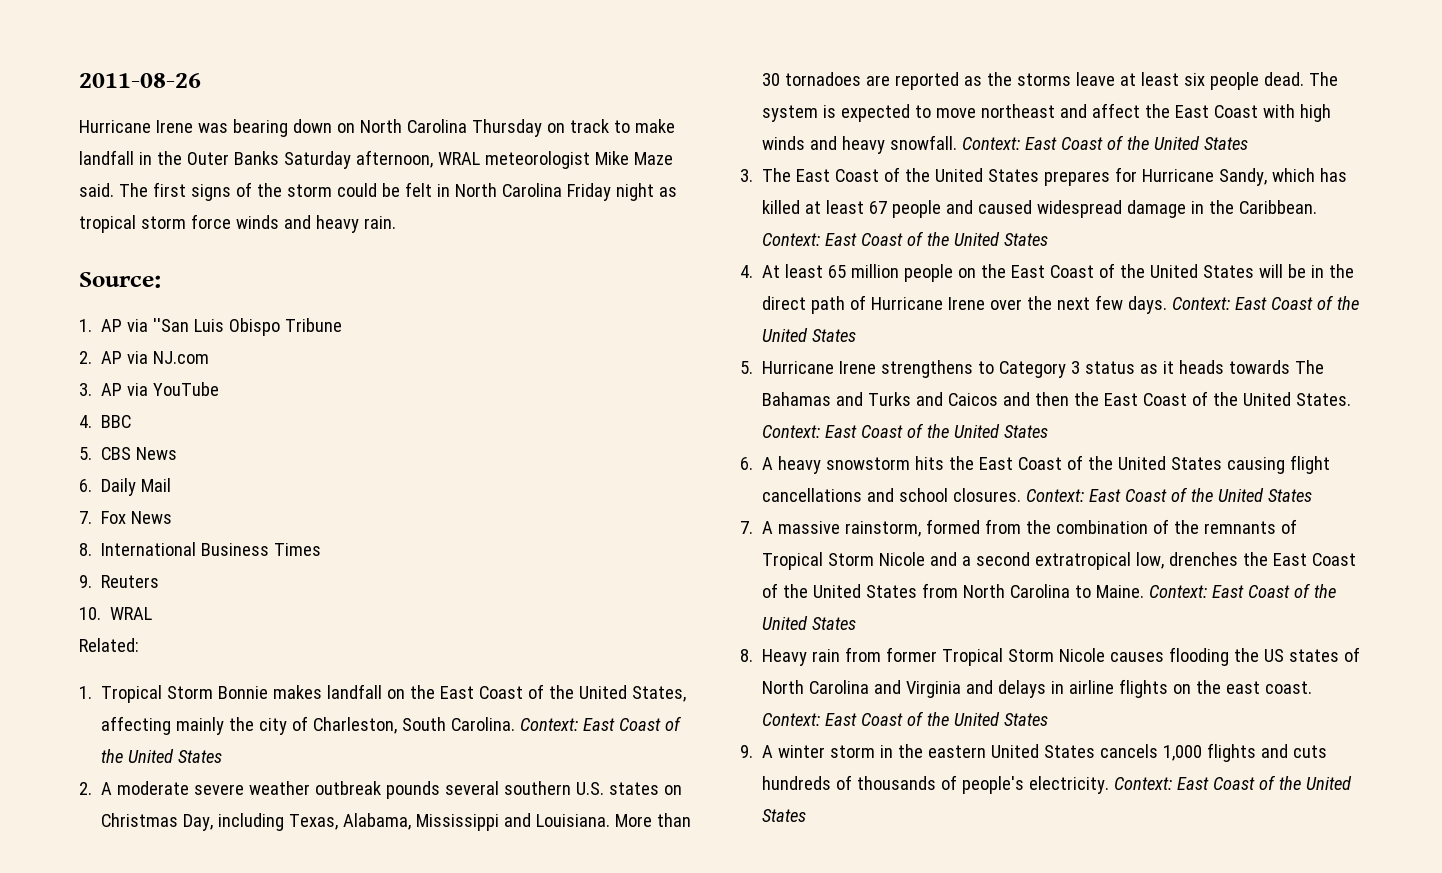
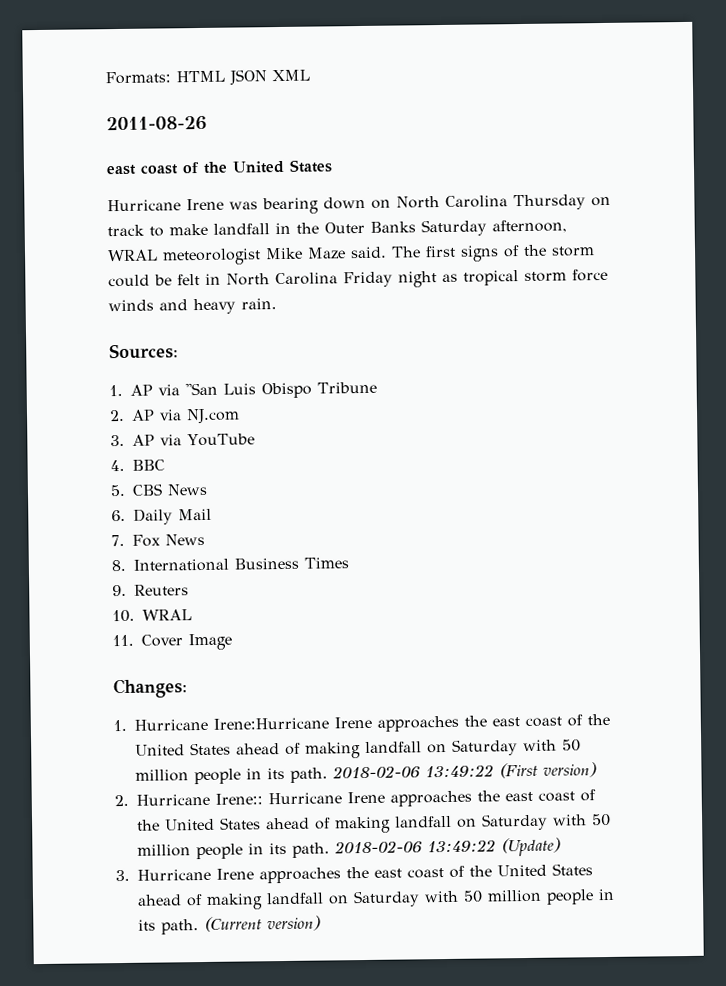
[79,73,201,88] 2011-08-26 -> [105,69,310,86] [106,115,207,132] [106,159,333,176] Formats: HTML JSON XML // 2011-08-26 // east coast of the United States
[79,272,161,288] Source: -> [109,343,178,360] Sources:
[79,638,139,652] [79,684,687,703] [101,716,682,735] [101,749,223,763] [79,781,683,799] [101,813,692,831] [762,72,1339,90] [762,103,1332,122] [762,135,1249,154] [740,167,1348,186] [762,200,1318,218] [762,231,1049,246] [740,263,1355,282] [762,295,1360,314] [762,328,857,342] [740,360,1325,378] [762,391,1352,406] [762,423,1049,438] [740,455,1331,474] [762,487,1313,502] [740,519,1298,537] [762,552,1357,570] [762,583,1337,598] [762,616,857,630] [740,647,1361,666] [762,679,1313,698] [762,711,1049,726] [740,743,1328,762] [762,775,1353,794] [762,809,807,822] Related: // 1. Tropical Storm Bonnie makes landfall on the East Coast of the United States, affecting mainly the city of Charleston, South Carolina. Context: East Coast of the United States // 2. A moderate severe weather outbreak pounds several southern U.S. states on Christmas Day, including Texas, Alabama, Mississippi and Louisiana. More than 30 tornadoes are reported as the storms leave at least six people dead. The system is expected to move northeast and affect the East Coast with high winds and heavy snowfall. Context: East Coast of the United States // 3. The East Coast of the United States prepares for Hurricane Sandy, which has killed at least 67 people and caused widespread damage in the Caribbean. Context: East Coast of the United States // 4. At least 65 million people on the East Coast of the United States will be in the direct path of Hurricane Irene over the next few days. Context: East Coast of the United States // 5. Hurricane Irene strengthens to Category 3 status as it heads towards The Bahamas and Turks and Caicos and then the East Coast of the United States. Context: East Coast of the United States // 6. A heavy snowstorm hits the East Coast of the United States causing flight cancellations and school closures. Context: East Coast of the United States // 7. A massive rainstorm, formed from the combination of the remnants of Tropical Storm Nicole and a second extratropical low, drenches the East Coast of the United States from North Carolina to Maine. Context: East Coast of the United States // 8. Heavy rain from former Tropical Storm Nicole causes flooding the US states of North Carolina and Virginia and delays in airline flights on the east coast. Context: East Coast of the United States // 9. A winter storm in the eastern United States cancels 1,000 flights and cuts hundreds of thousands of people's electricity. Context: East Coast of the United States -> [112,633,232,651] [113,678,187,699] [113,713,610,732] [135,739,581,759] [135,762,597,785] [114,789,596,807] [137,813,611,834] [137,837,561,860] [115,863,593,884] [137,888,615,910] [138,915,321,935] 11. Cover Image // Changes: // 1. Hurricane Irene:Hurricane Irene approaches the east coast of the United States ahead of making landfall on Saturday with 50 million people in its path. 2018-02-06 13:49:22 (First version) // 2. Hurricane Irene:: Hurricane Irene approaches the east coast of the United States ahead of making landfall on Saturday with 50 million people in its path. 2018-02-06 13:49:22 (Update) // 3. Hurricane Irene approaches the east coast of the United States ahead of making landfall on Saturday with 50 million people in its path. (Current version)

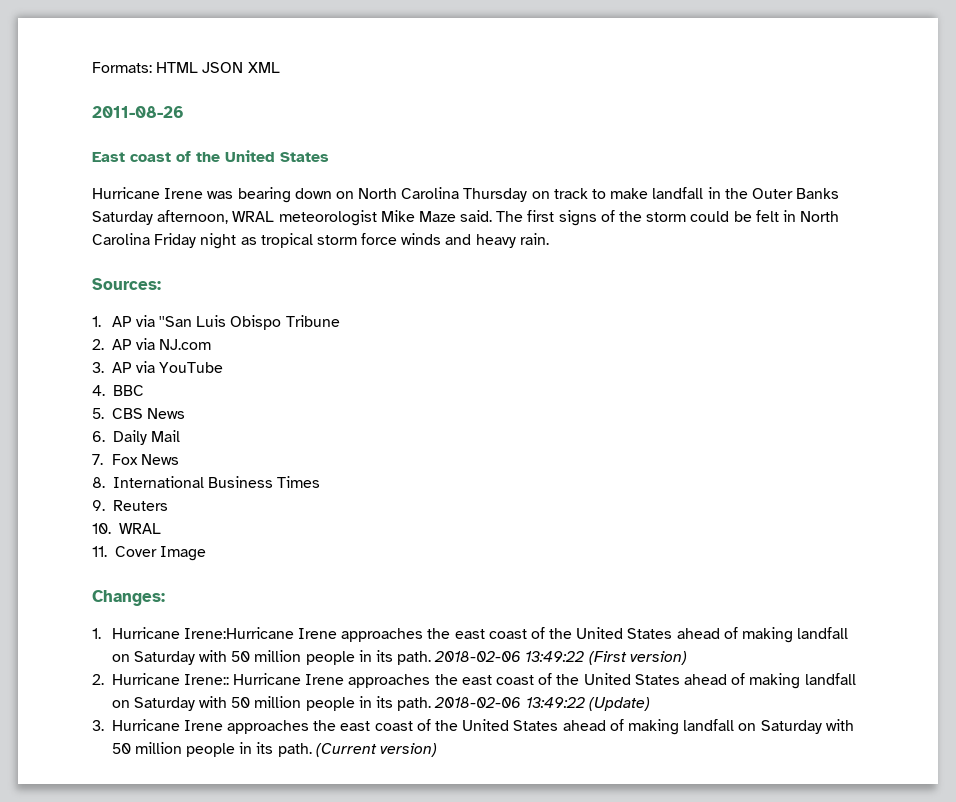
[106,164,137,176] east -> [92,152,125,162] East

